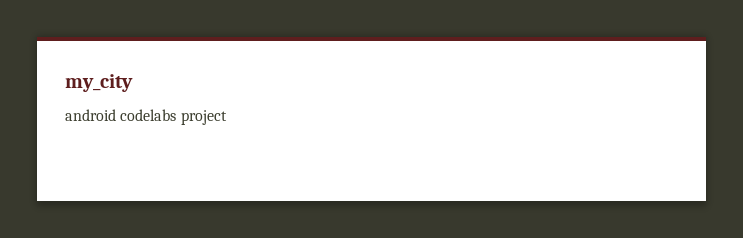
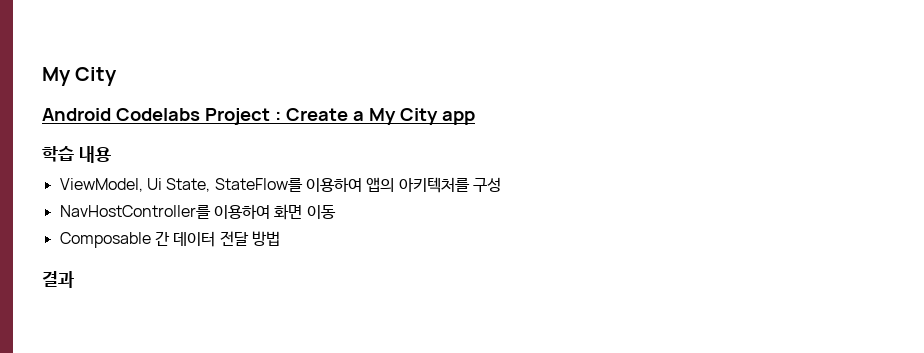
[65,74,133,92] [65,109,227,125] my_city // android codelabs project -> [42,67,118,86] [42,108,475,125] [42,146,111,163] [59,177,501,193] [59,204,336,220] [59,231,280,248] [42,271,74,288] My City // Android Codelabs Project : Create a My City app // 학습 내용 // ViewModel, Ui State, StateFlow를 이용하여 앱의 아키텍처를 구성 // NavHostController를 이용하여 화면 이동 // Composable 간 데이터 전달 방법 // 결과

